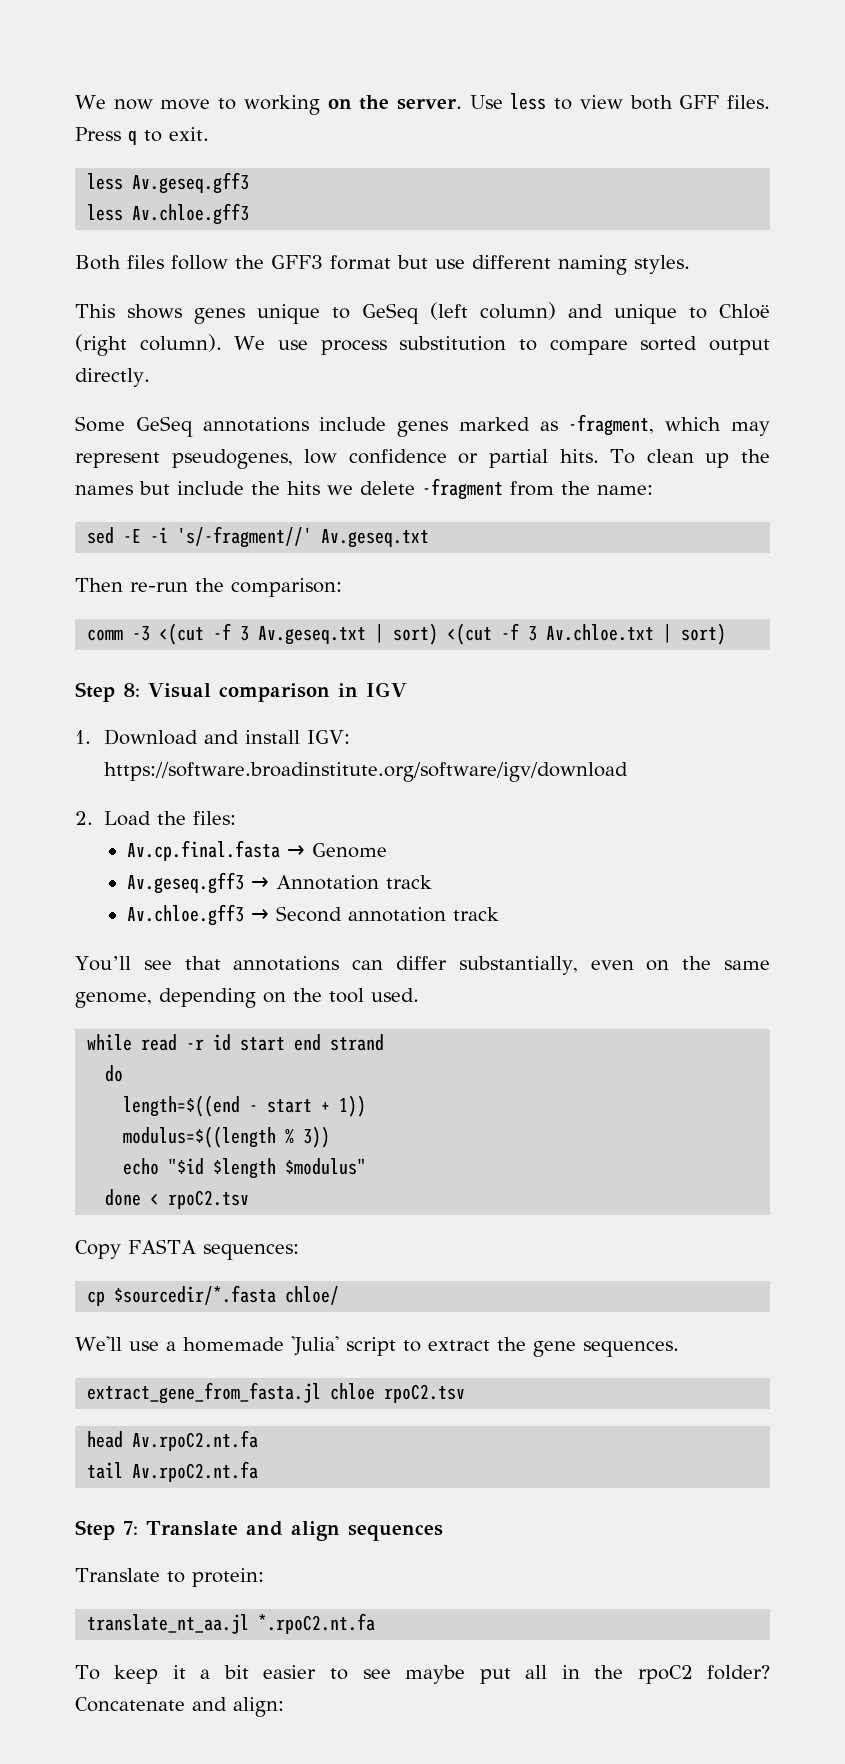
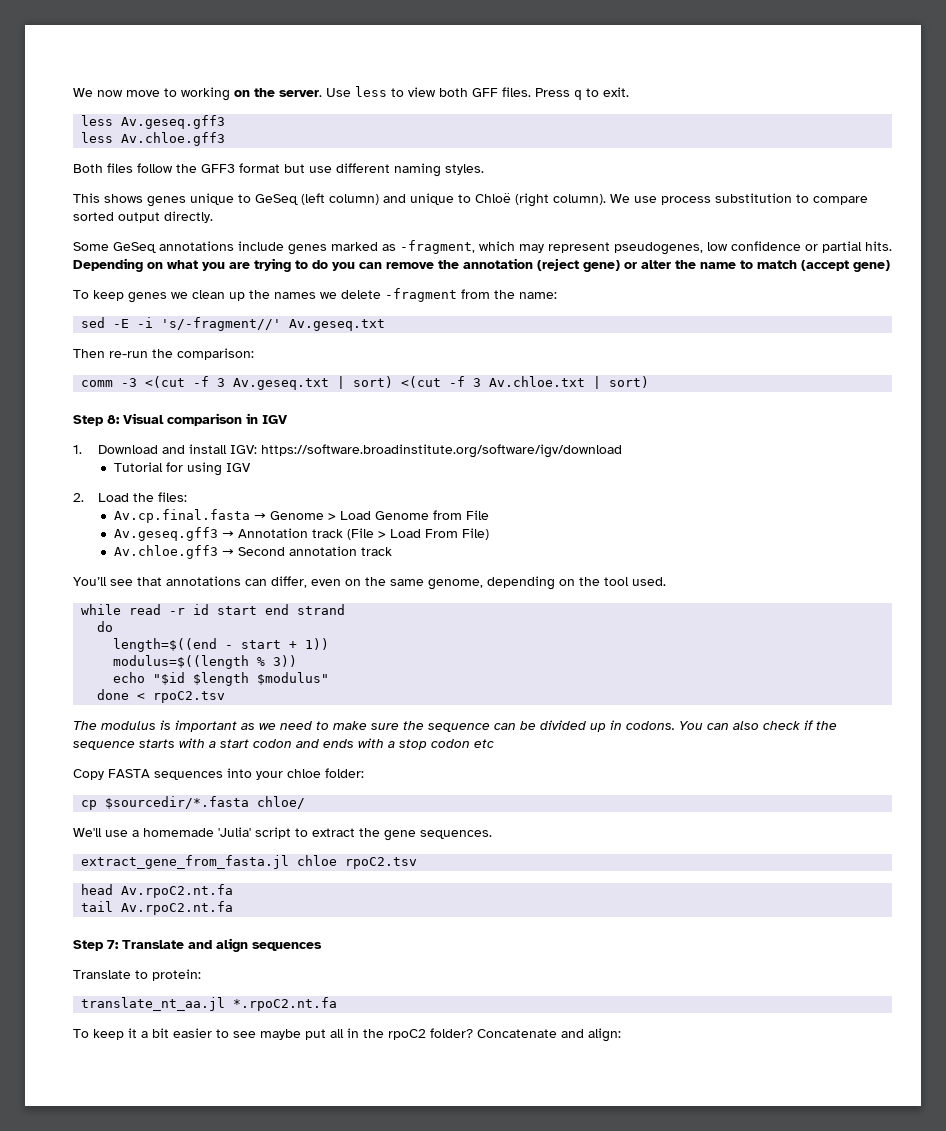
[610,449,770,468] [75,481,320,495] To clean up the names but include the hits -> [73,258,890,272] [73,290,316,303] Depending on what you are trying to do you can remove the annotation (reject gene) or alter the name to match (accept gene) // To keep genes we clean up the names
(629, 772) none -> [113,462,251,476] // Tutorial for using IGV
(387, 850) none -> [327,510,489,520] > Load Genome from File
(432, 882) none -> [346,528,489,540] (File > Load From File)
[396,956,578,975] differ substantially, -> [271,576,307,588] differ,
[75,1239,299,1260] Copy FASTA sequences: -> [73,720,837,732] [73,738,494,750] [73,768,364,780] The modulus is important as we need to make sure the sequence can be divided up in codons. You can also check if the sequence starts with a start codon and ends with a stop codon etc // Copy FASTA sequences into your chloe folder:

